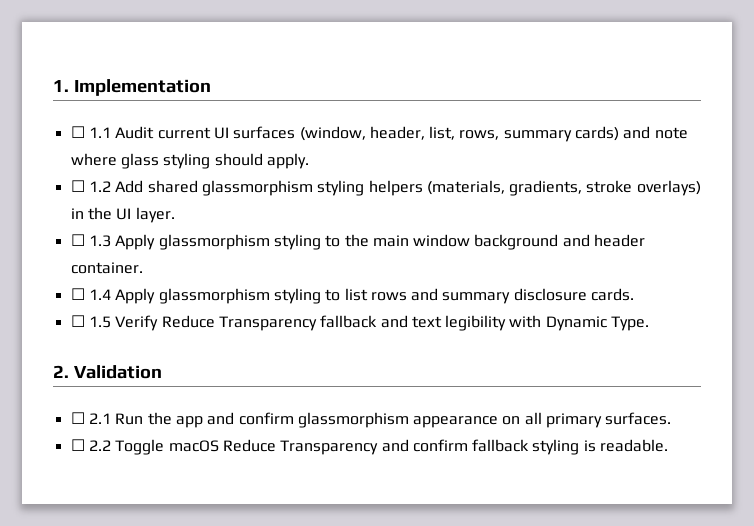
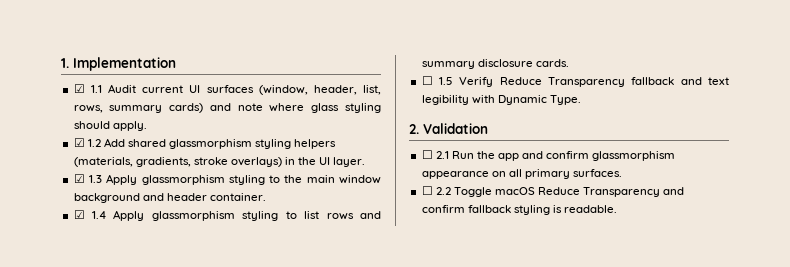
[70,126,85,138] ☐ -> [73,84,85,93] ☑
[70,180,85,192] ☐ -> [73,138,85,147] ☑
[70,234,85,246] ☐ -> [73,174,85,183] ☑
[70,288,85,300] ☐ -> [73,210,85,219] ☑

